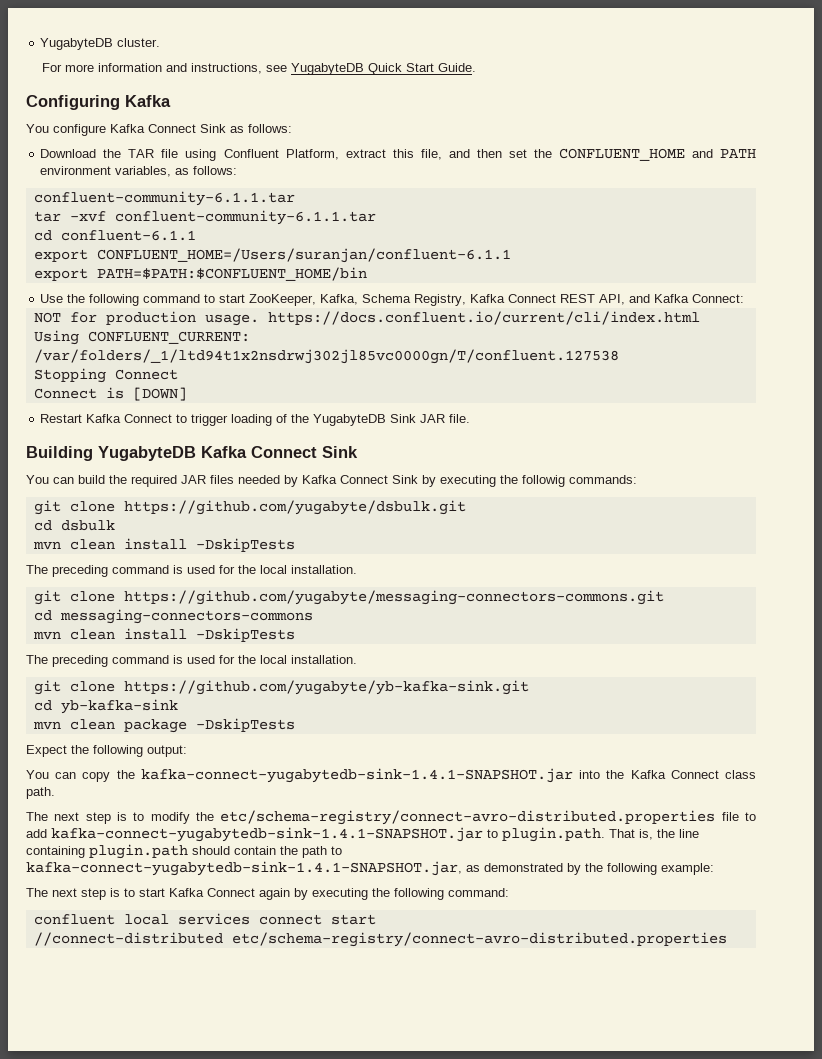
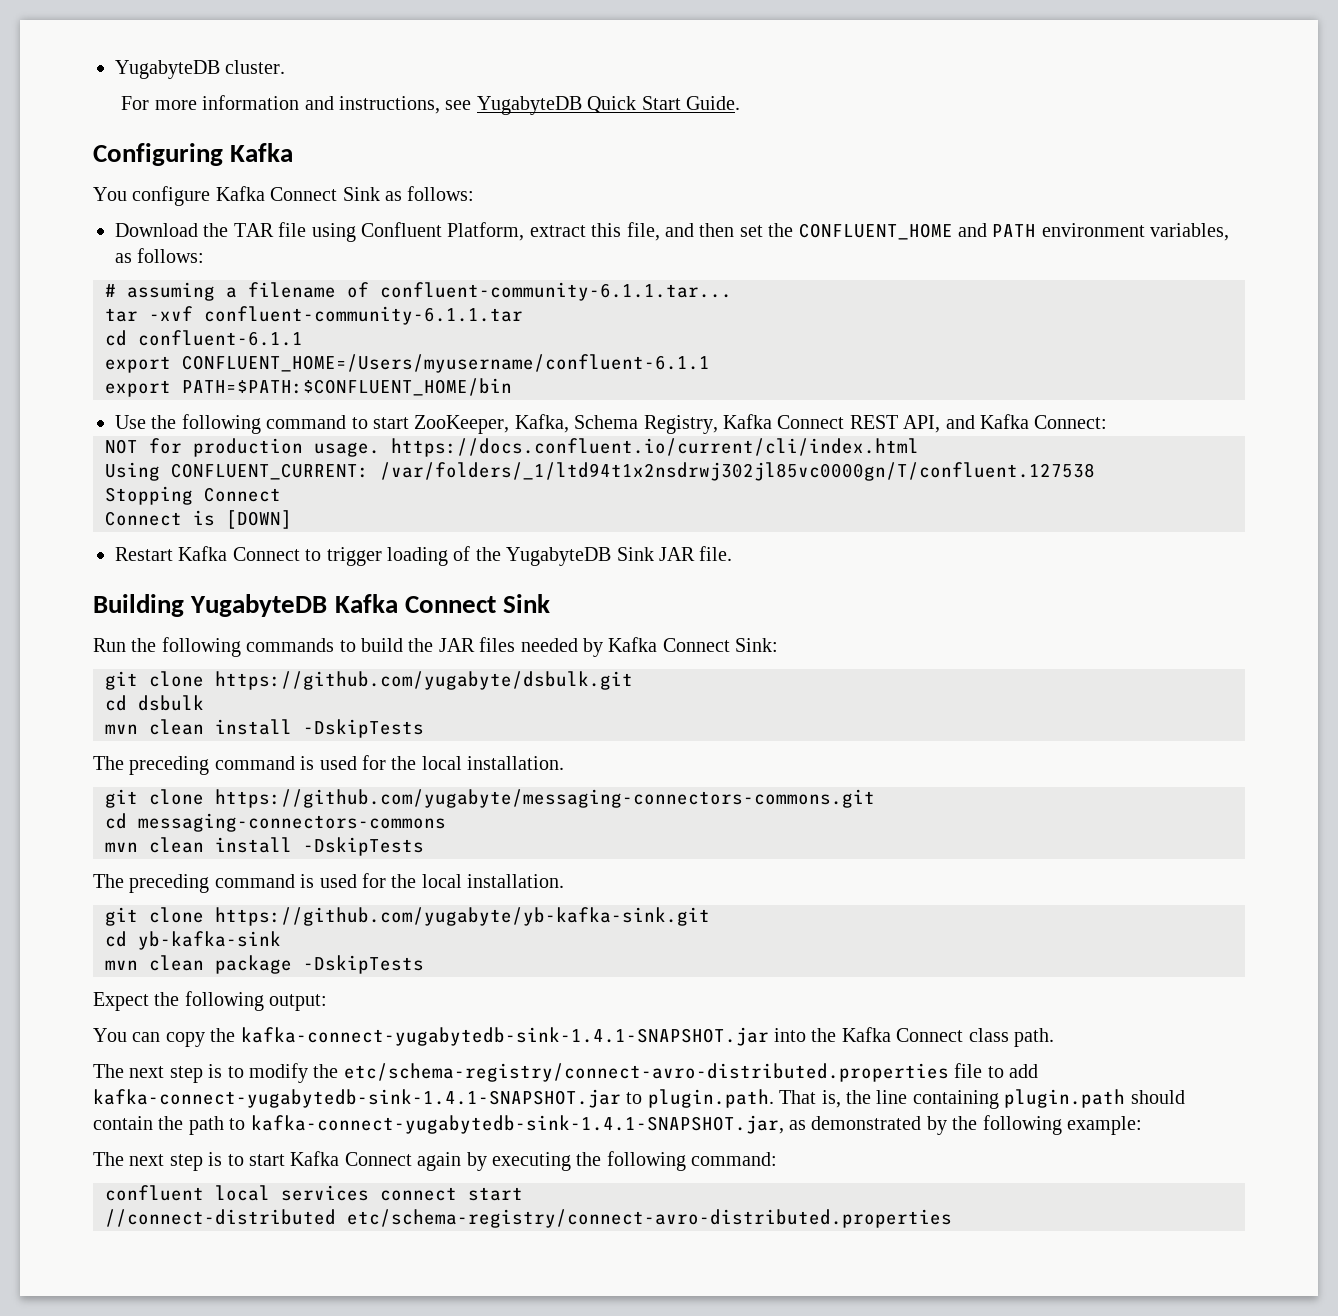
[33,191,295,206] confluent-community-6.1.1.tar -> [105,282,732,301] # assuming a filename of confluent-community-6.1.1.tar...
[96,248,511,263] CONFLUENT_HOME=/Users/suranjan/confluent-6.1.1 -> [182,354,710,373] CONFLUENT_HOME=/Users/myusername/confluent-6.1.1
[26,475,74,484] You can -> [93,637,356,657] Run the following commands to
[131,475,177,487] required -> (434, 645) none
[392,475,637,487] Sink by executing the followig commands: -> [735,638,779,652] Sink:

